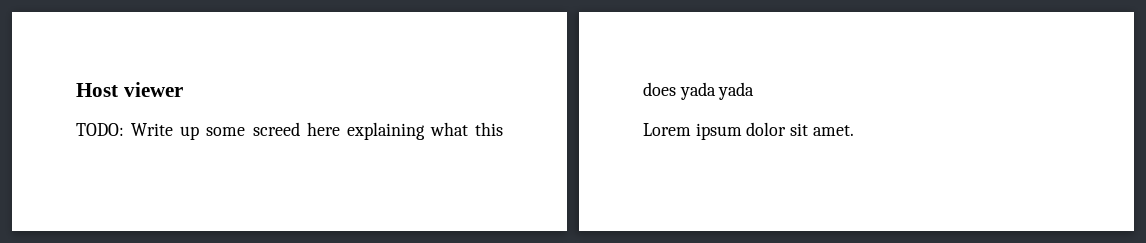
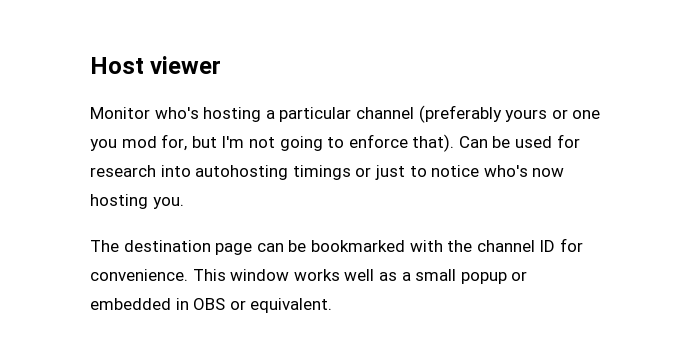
[76,122,503,140] [643,82,755,100] [643,122,854,140] TODO: Write up some screed here explaining what this does yada yada // Lorem ipsum dolor sit amet. -> [90,105,601,123] [90,134,580,152] [90,165,565,180] [90,194,184,209] [90,238,583,255] [90,269,528,284] [90,298,333,313] Monitor who's hosting a particular channel (preferably yours or one you mod for, but I'm not going to enforce that). Can be used for research into autohosting timings or just to notice who's now hosting you. // The destination page can be bookmarked with the channel ID for convenience. This window works well as a small popup or embedded in OBS or equivalent.

